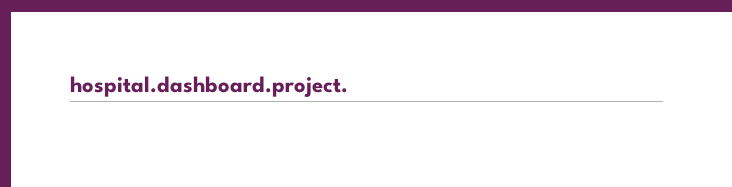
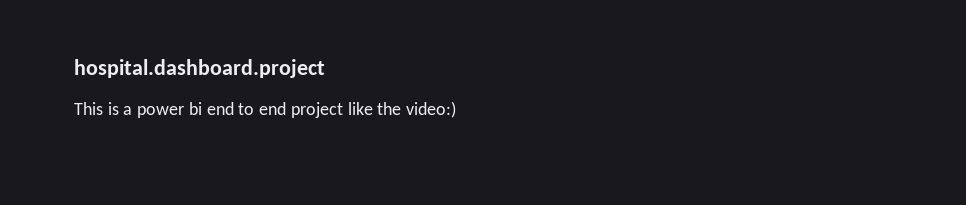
[70,76,348,97] hospital.dashboard.project. -> [74,59,325,78] [74,101,456,118] hospital.dashboard.project // This is a power bi end to end project like the video:)

